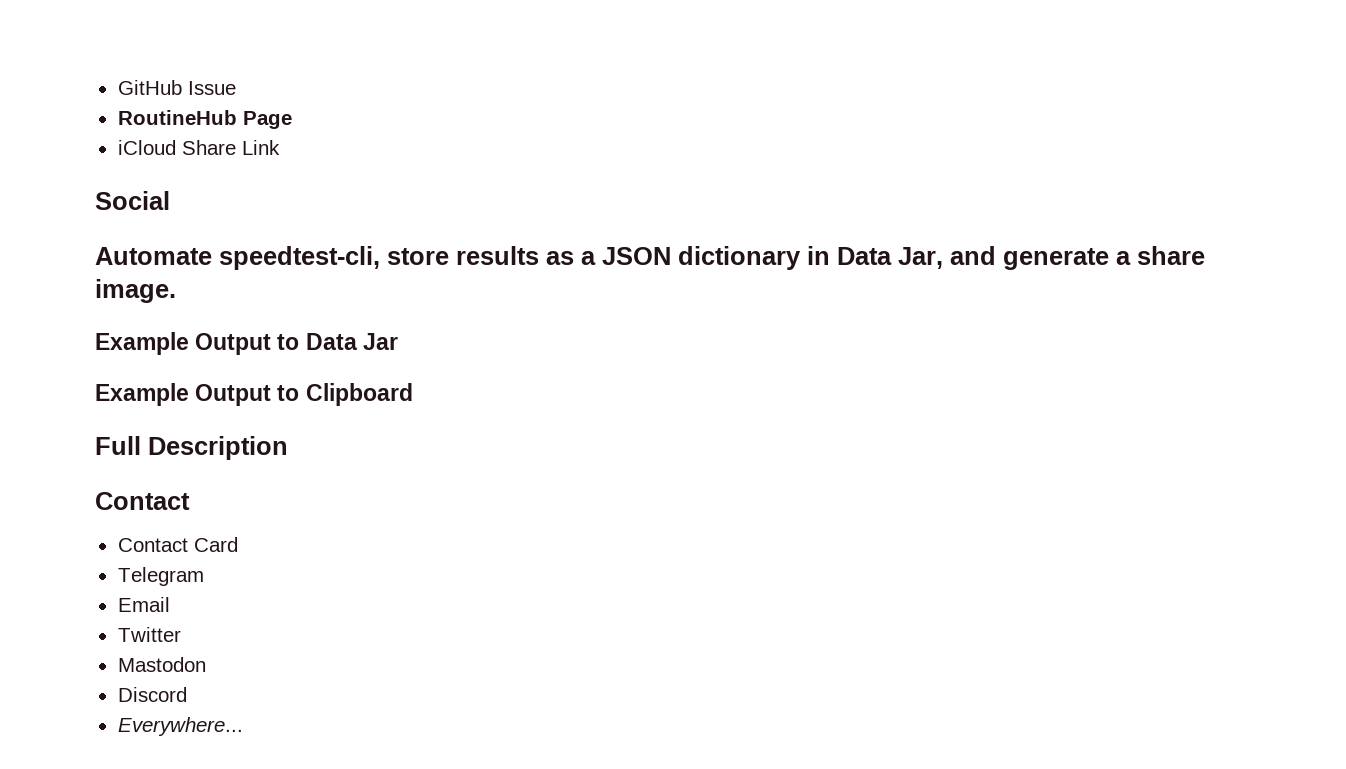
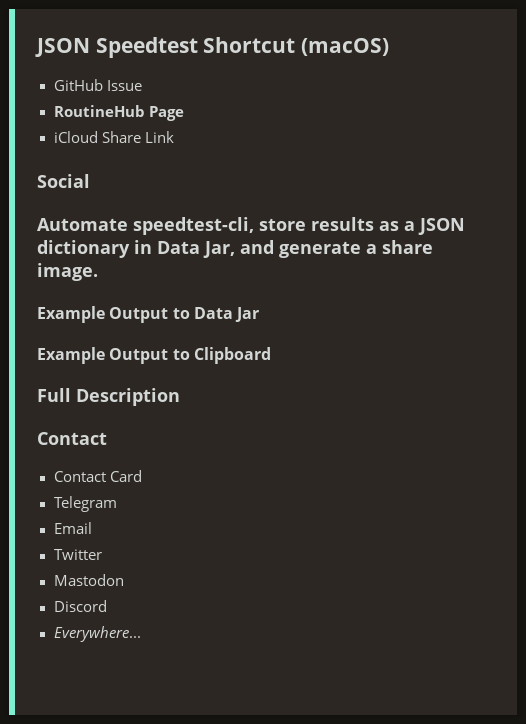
(117, 87) none -> [35,37,389,58] JSON Speedtest Shortcut (macOS) //

